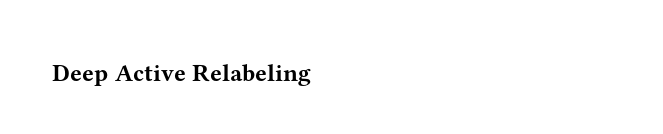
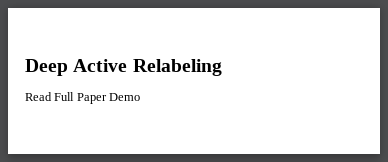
(312, 75) none -> [25,92,141,104] // Read Full Paper Demo

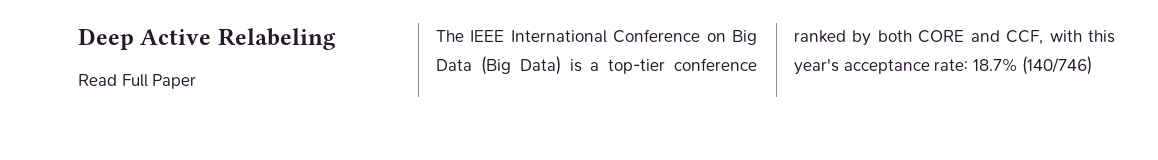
[109,93,141,101] Demo -> [436,29,757,45] [436,56,757,75] [794,30,1115,46] [794,56,1093,75] // The IEEE International Conference on Big Data (Big Data) is a top-tier conference ranked by both CORE and CCF, with this year's acceptance rate: 18.7% (140/746)

